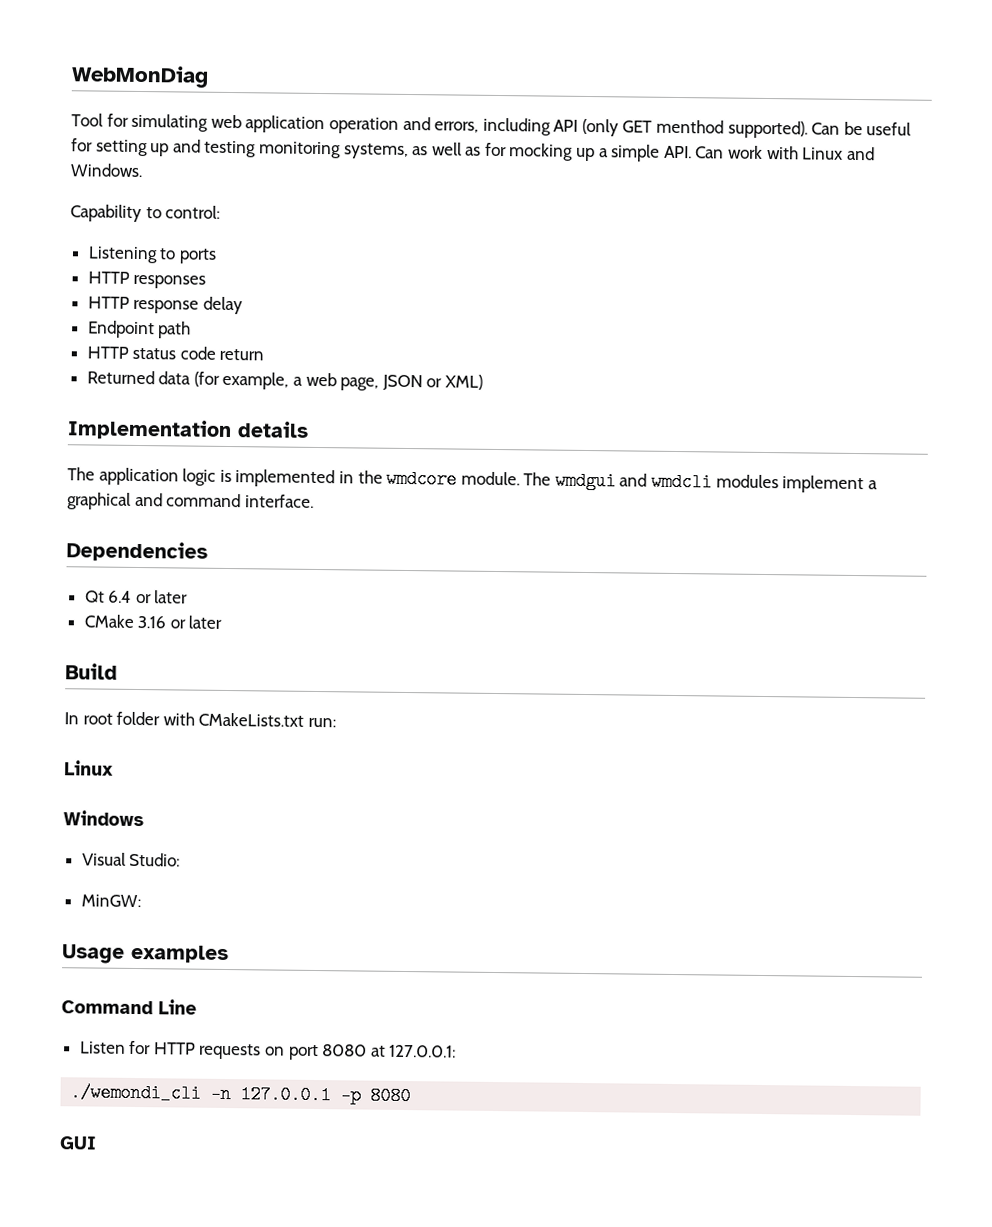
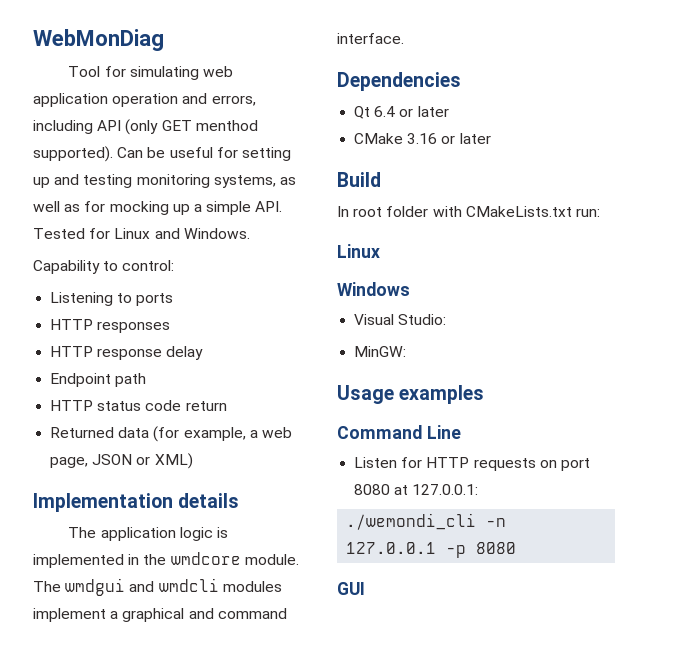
[695,145,799,160] Can work with -> [33,228,111,239] Tested for

